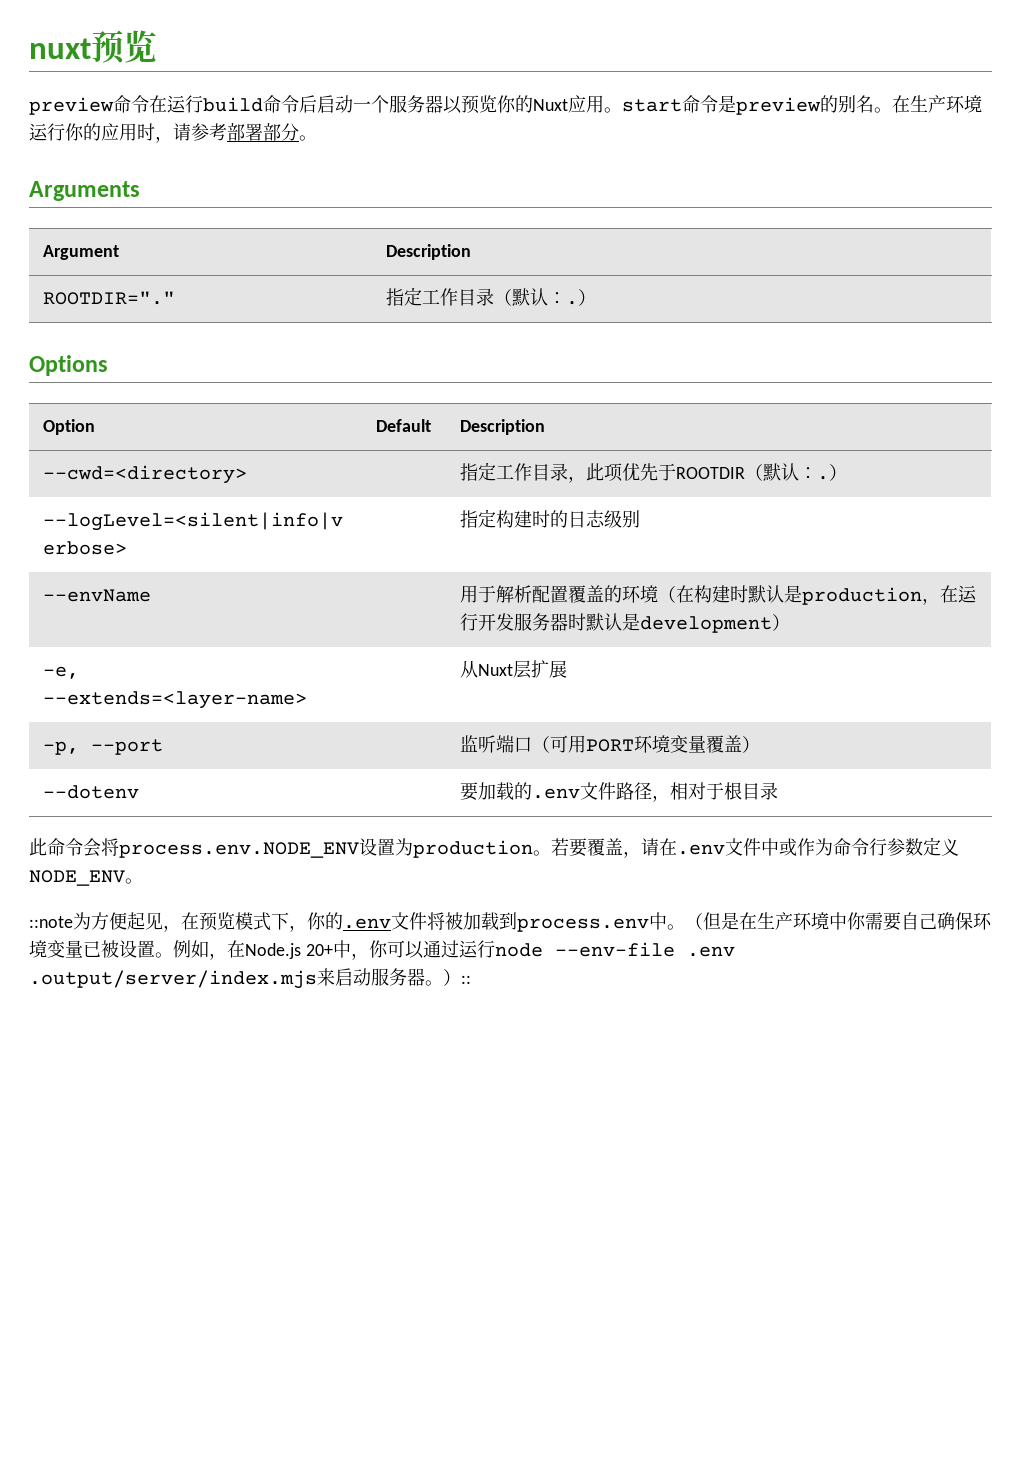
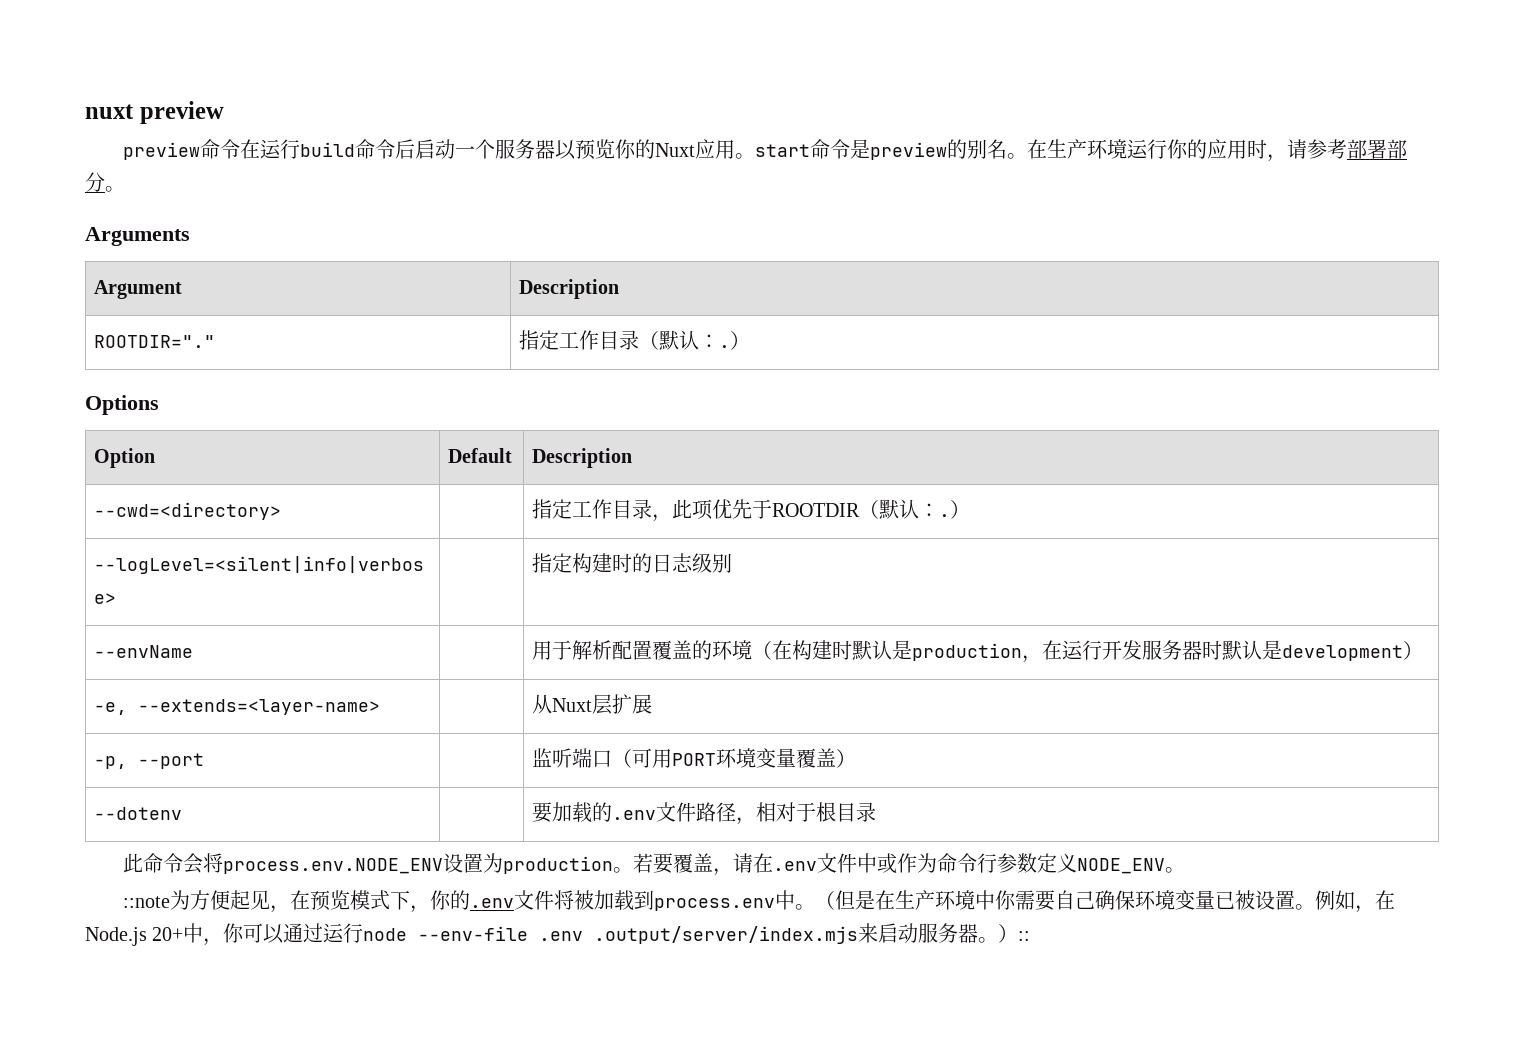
[91,30,157,64] 预览 -> [139,101,224,124] preview

